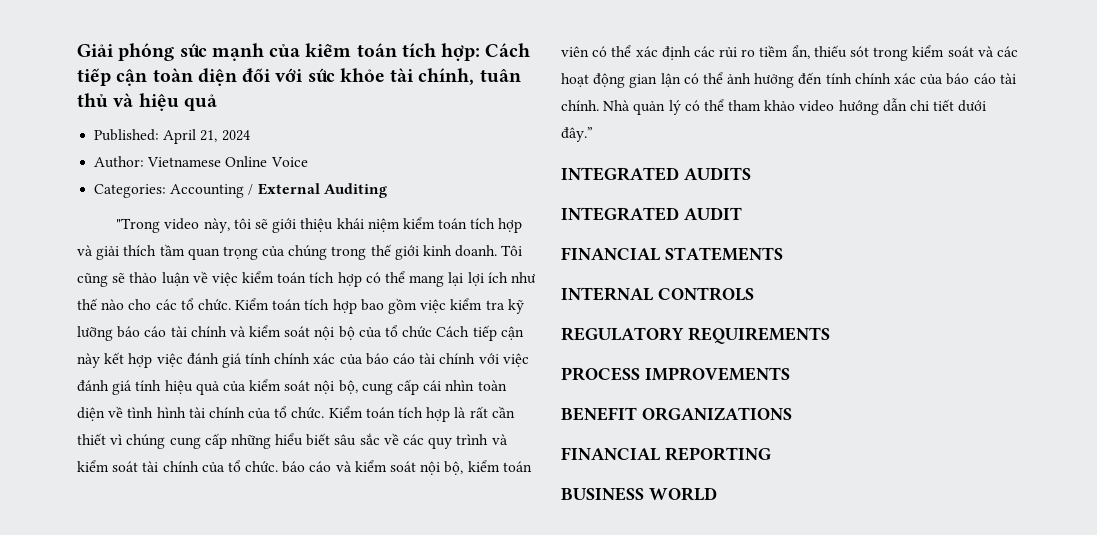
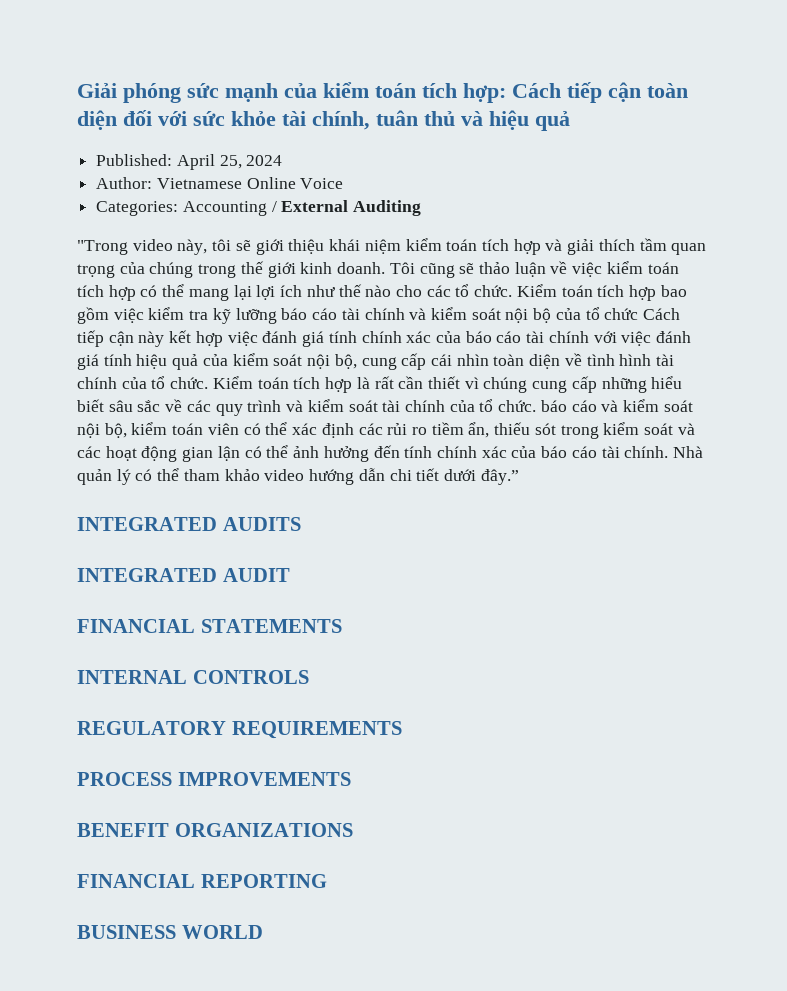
[200,130,218,142] 21, -> [219,155,242,169] 25,

